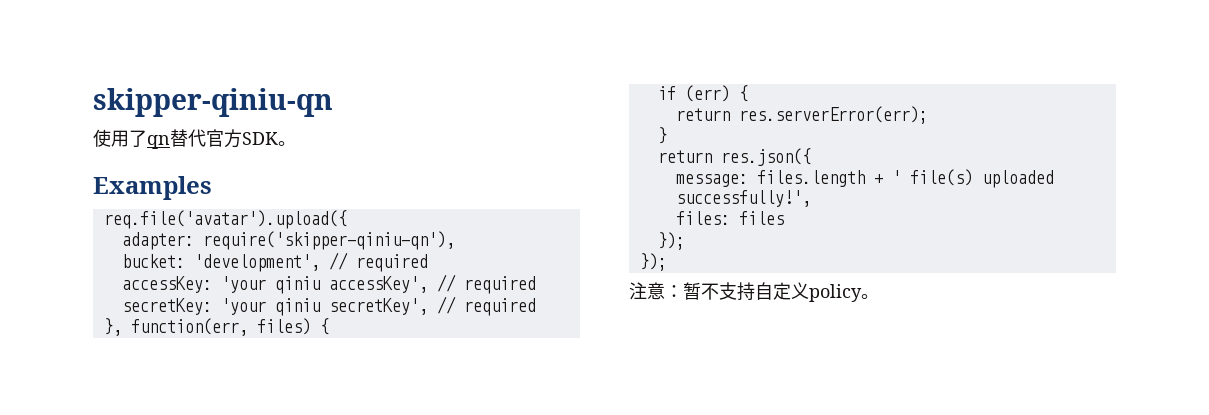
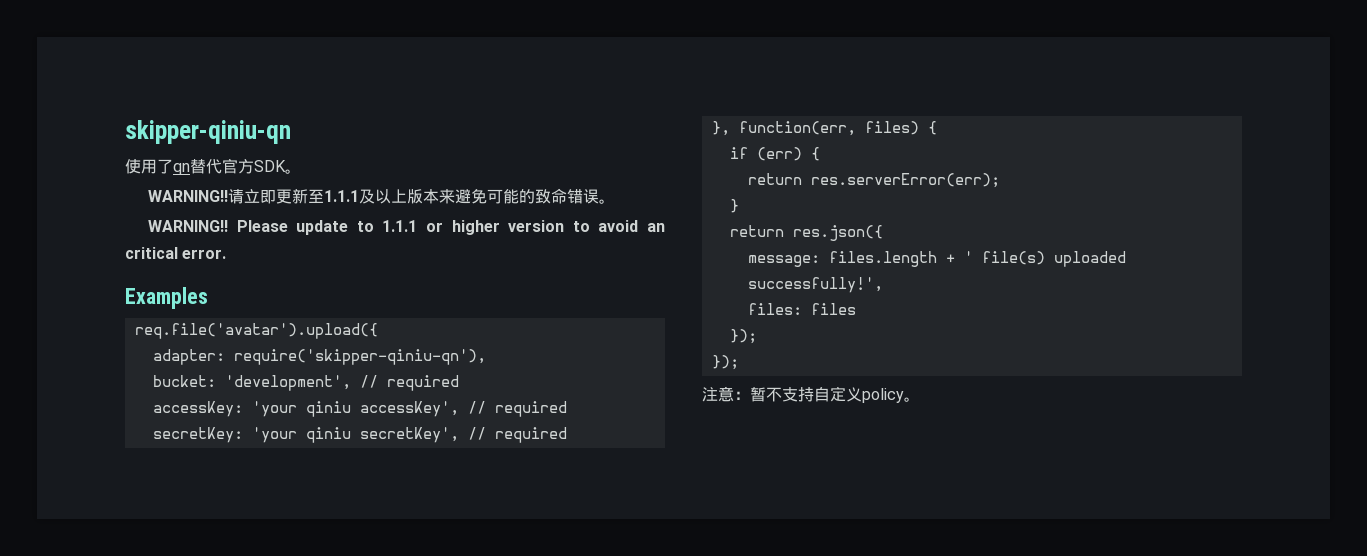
(296, 143) none -> [147,188,615,204] [147,220,666,235] [125,247,227,259] // WARNING!!请立即更新至1.1.1及以上版本来避免可能的致命错误。 // WARNING!! Please update to 1.1.1 or higher version to avoid an critical error.

